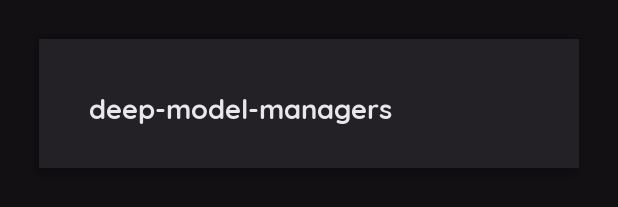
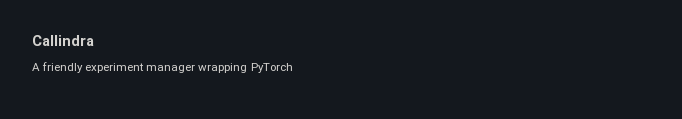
[89,99,392,124] deep-model-managers -> [32,35,94,46] [32,62,293,73] Callindra // A friendly experiment manager wrapping PyTorch

